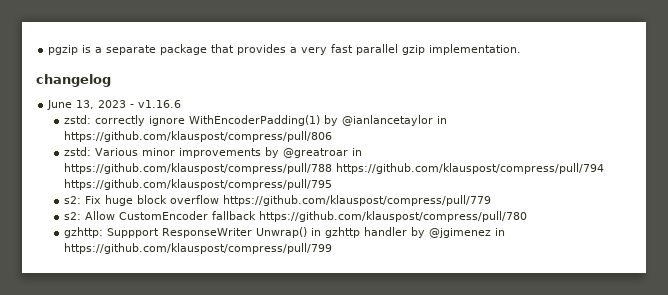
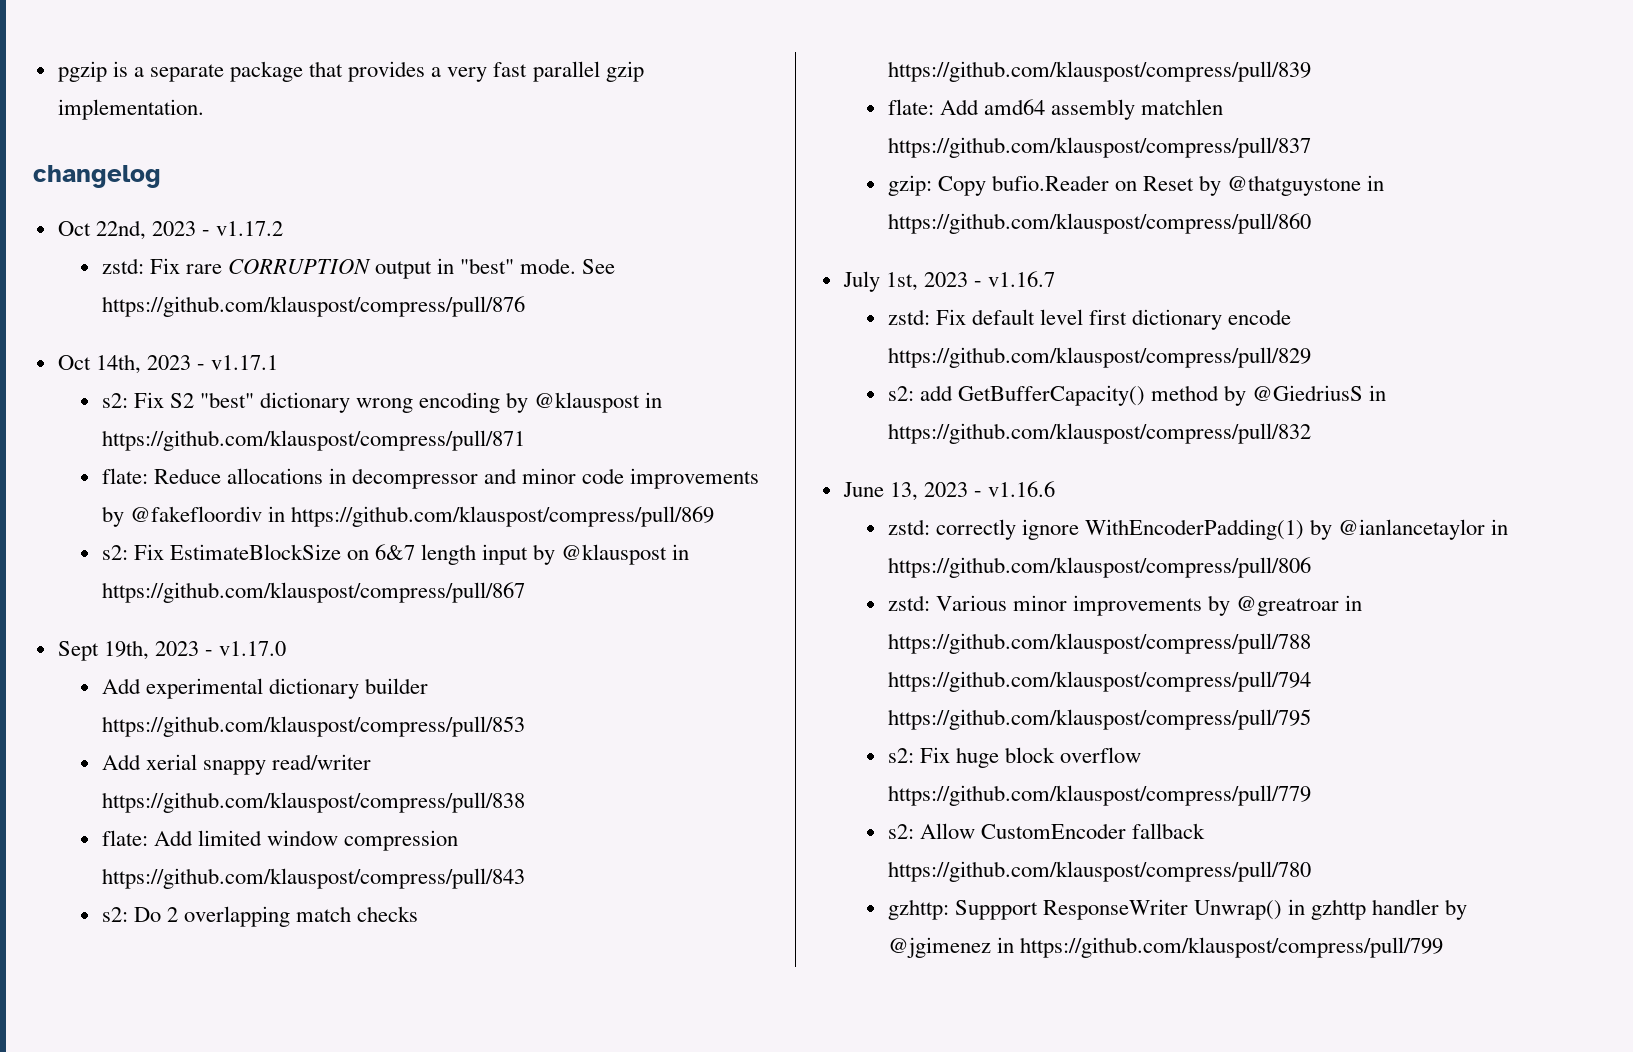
(111, 80) none -> [57,220,284,240] [101,258,616,279] [101,296,525,317] [57,354,279,374] [101,392,663,413] [101,430,525,451] [101,468,760,489] [101,506,714,527] [101,544,690,565] [101,582,525,603] [57,640,287,661] [101,678,428,699] [101,716,525,737] [101,754,371,775] [101,792,525,813] [101,830,458,851] [101,868,525,889] [101,906,418,927] [887,61,1311,82] [887,99,1223,120] [887,137,1311,158] [887,175,1385,196] [887,213,1311,234] [842,271,1056,292] [887,309,1291,330] [887,347,1311,368] [887,385,1386,406] [887,423,1311,444] // Oct 22nd, 2023 - v1.17.2 // zstd: Fix rare CORRUPTION output in "best" mode. See https://github.com/klauspost/compress/pull/876 // Oct 14th, 2023 - v1.17.1 // s2: Fix S2 "best" dictionary wrong encoding by @klauspost in https://github.com/klauspost/compress/pull/871 // flate: Reduce allocations in decompressor and minor code improvements by @fakefloordiv in https://github.com/klauspost/compress/pull/869 // s2: Fix EstimateBlockSize on 6&7 length input by @klauspost in https://github.com/klauspost/compress/pull/867 // Sept 19th, 2023 - v1.17.0 // Add experimental dictionary builder https://github.com/klauspost/compress/pull/853 // Add xerial snappy read/writer https://github.com/klauspost/compress/pull/838 // flate: Add limited window compression https://github.com/klauspost/compress/pull/843 // s2: Do 2 overlapping match checks https://github.com/klauspost/compress/pull/839 // flate: Add amd64 assembly matchlen https://github.com/klauspost/compress/pull/837 // gzip: Copy bufio.Reader on Reset by @thatguystone in https://github.com/klauspost/compress/pull/860 // July 1st, 2023 - v1.16.7 // zstd: Fix default level first dictionary encode https://github.com/klauspost/compress/pull/829 // s2: add GetBufferCapacity() method by @GiedriusS in https://github.com/klauspost/compress/pull/832

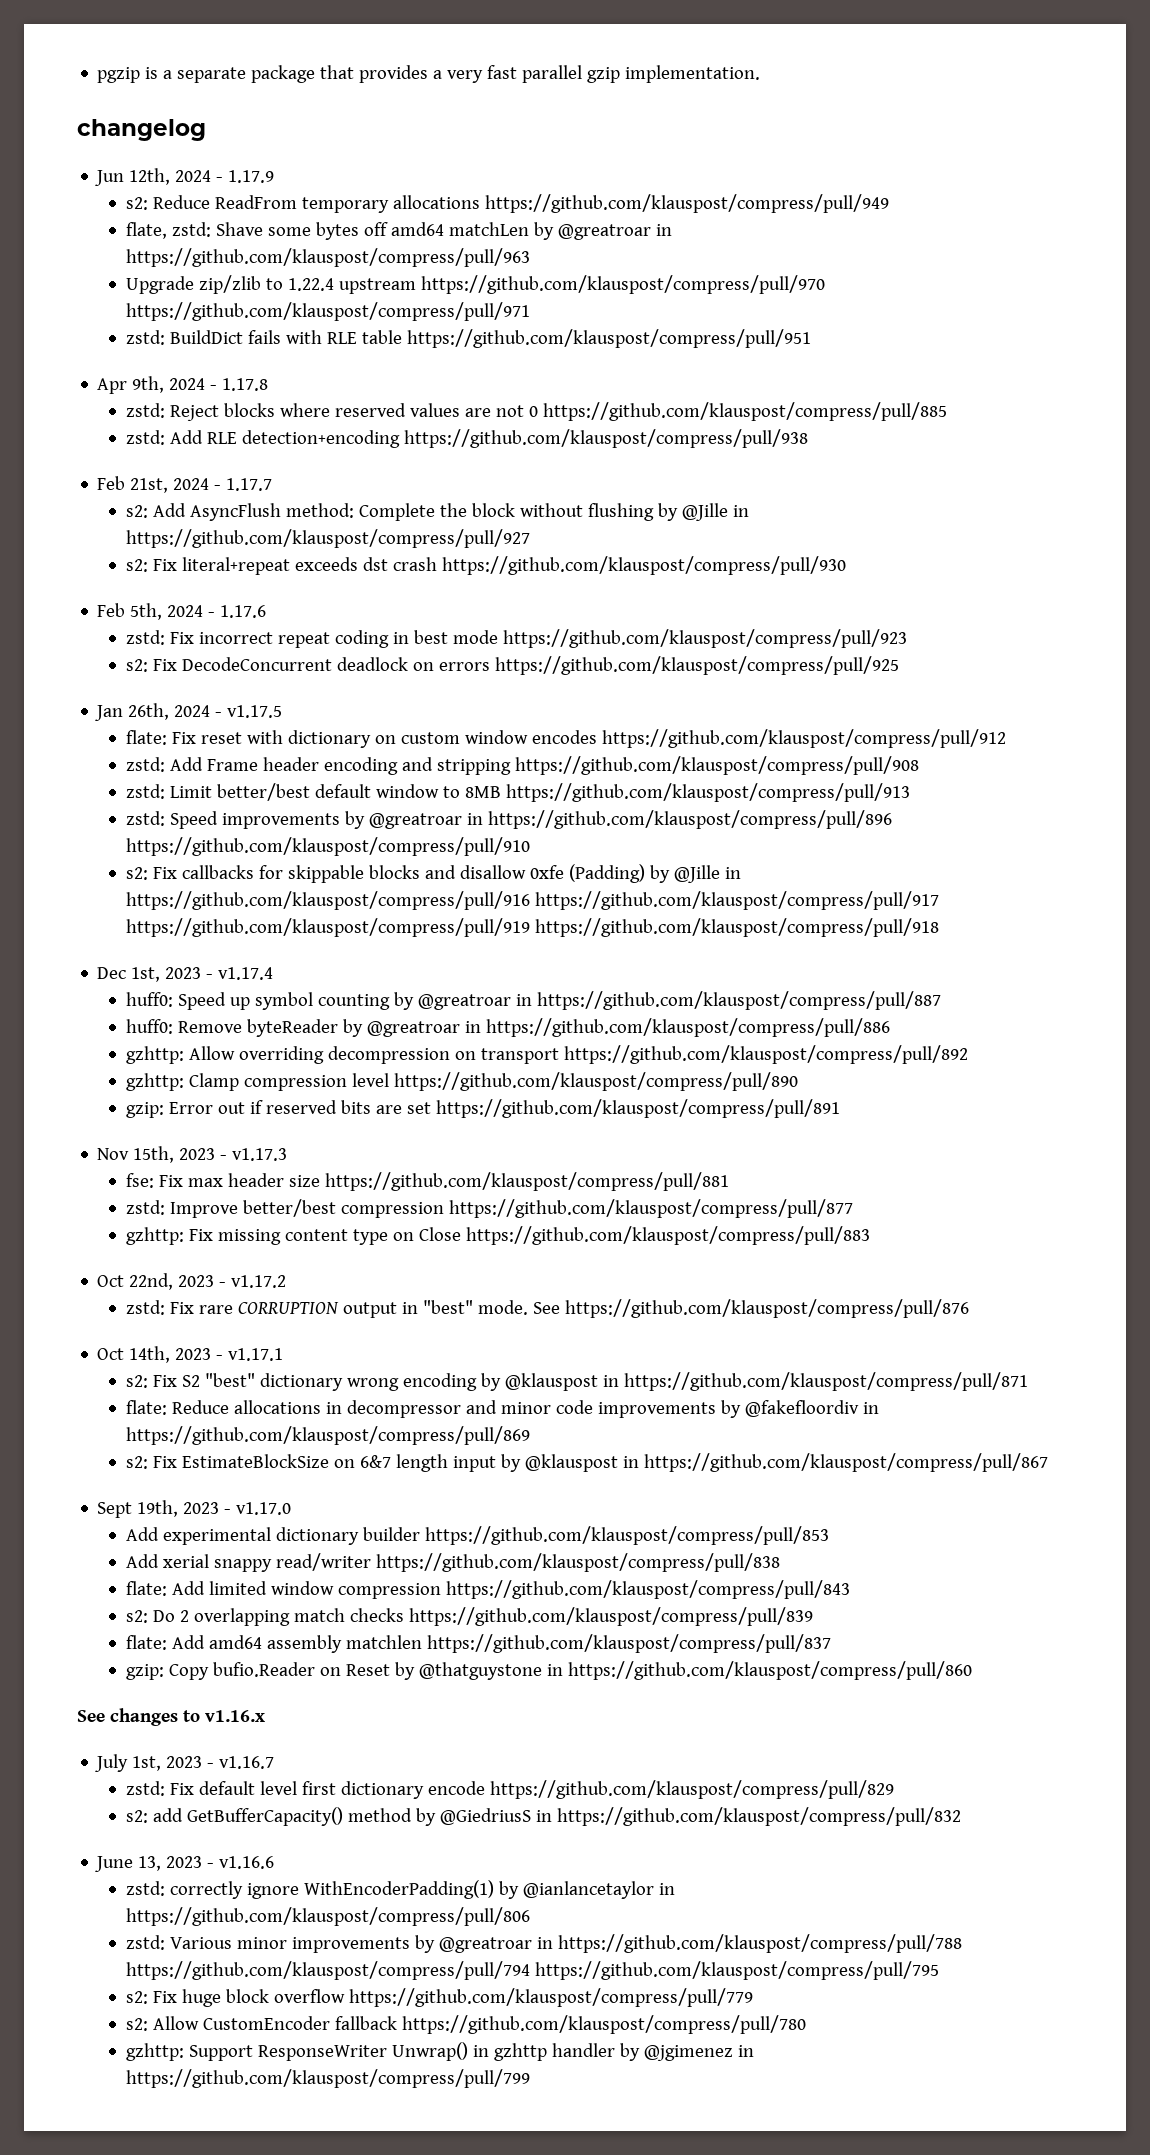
(161, 176) none -> [95,168,275,186] [125,194,889,213] [125,222,672,240] [125,248,530,267] [125,275,825,294] [125,302,530,321] [125,329,811,348] [97,376,269,394] [125,402,947,421] [125,429,808,448] [97,476,273,493] [125,503,749,521] [125,529,530,548] [125,556,846,575] [97,603,267,620] [125,629,907,648] [125,656,899,675] [95,703,283,721] [125,729,1006,748] [125,756,919,775] [125,783,910,802] [125,810,892,829] [125,837,530,856] [125,864,741,883] [125,891,939,910] [125,918,939,937] [97,967,274,982] [125,991,941,1010] [125,1018,890,1037] [125,1045,968,1064] [125,1072,798,1091] [125,1099,840,1118] [97,1146,288,1163] [125,1172,729,1191] [125,1199,853,1218] [125,1226,870,1245] // Jun 12th, 2024 - 1.17.9 // s2: Reduce ReadFrom temporary allocations https://github.com/klauspost/compress/pull/949 // flate, zstd: Shave some bytes off amd64 matchLen by @greatroar in https://github.com/klauspost/compress/pull/963 // Upgrade zip/zlib to 1.22.4 upstream https://github.com/klauspost/compress/pull/970 https://github.com/klauspost/compress/pull/971 // zstd: BuildDict fails with RLE table https://github.com/klauspost/compress/pull/951 // Apr 9th, 2024 - 1.17.8 // zstd: Reject blocks where reserved values are not 0 https://github.com/klauspost/compress/pull/885 // zstd: Add RLE detection+encoding https://github.com/klauspost/compress/pull/938 // Feb 21st, 2024 - 1.17.7 // s2: Add AsyncFlush method: Complete the block without flushing by @Jille in https://github.com/klauspost/compress/pull/927 // s2: Fix literal+repeat exceeds dst crash https://github.com/klauspost/compress/pull/930 // Feb 5th, 2024 - 1.17.6 // zstd: Fix incorrect repeat coding in best mode https://github.com/klauspost/compress/pull/923 // s2: Fix DecodeConcurrent deadlock on errors https://github.com/klauspost/compress/pull/925 // Jan 26th, 2024 - v1.17.5 // flate: Fix reset with dictionary on custom window encodes https://github.com/klauspost/compress/pull/912 // zstd: Add Frame header encoding and stripping https://github.com/klauspost/compress/pull/908 // zstd: Limit better/best default window to 8MB https://github.com/klauspost/compress/pull/913 // zstd: Speed improvements by @greatroar in https://github.com/klauspost/compress/pull/896 https://github.com/klauspost/compress/pull/910 // s2: Fix callbacks for skippable blocks and disallow 0xfe (Padding) by @Jille in https://github.com/klauspost/compress/pull/916 https://github.com/klauspost/compress/pull/917 https://github.com/klauspost/compress/pull/919 https://github.com/klauspost/compress/pull/918 // Dec 1st, 2023 - v1.17.4 // huff0: Speed up symbol counting by @greatroar in https://github.com/klauspost/compress/pull/887 // huff0: Remove byteReader by @greatroar in https://github.com/klauspost/compress/pull/886 // gzhttp: Allow overriding decompression on transport https://github.com/klauspost/compress/pull/892 // gzhttp: Clamp compression level https://github.com/klauspost/compress/pull/890 // gzip: Error out if reserved bits are set https://github.com/klauspost/compress/pull/891 // Nov 15th, 2023 - v1.17.3 // fse: Fix max header size https://github.com/klauspost/compress/pull/881 // zstd: Improve better/best compression https://github.com/klauspost/compress/pull/877 // gzhttp: Fix missing content type on Close https://github.com/klauspost/compress/pull/883
(1311, 223) none -> [77,1708,265,1726] // See changes to v1.16.x
[954,900,1038,920] Suppport -> [188,2045,253,2061] Support

